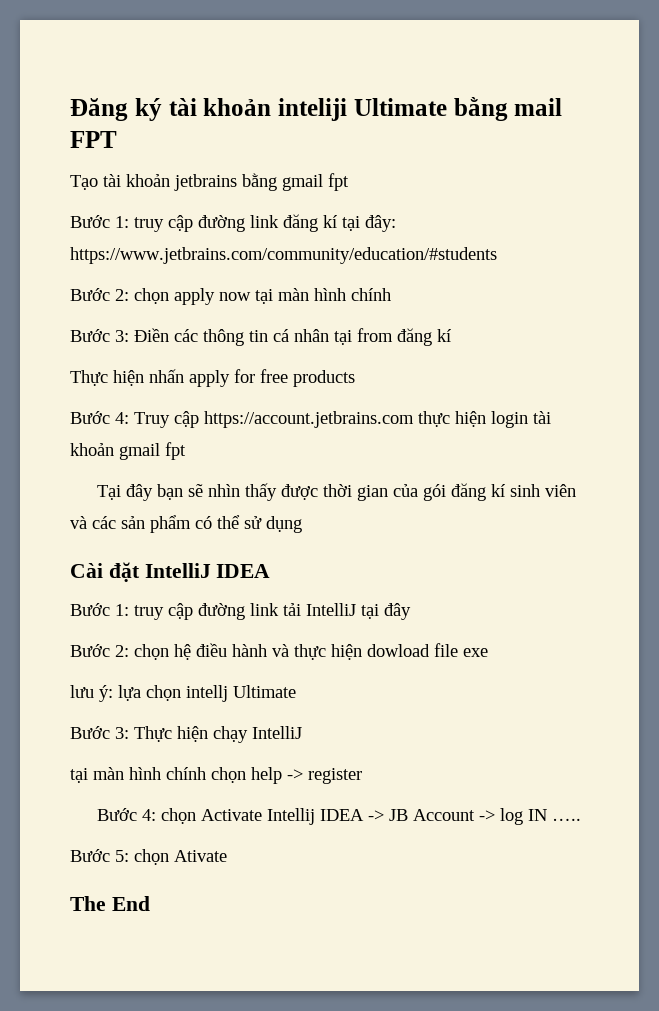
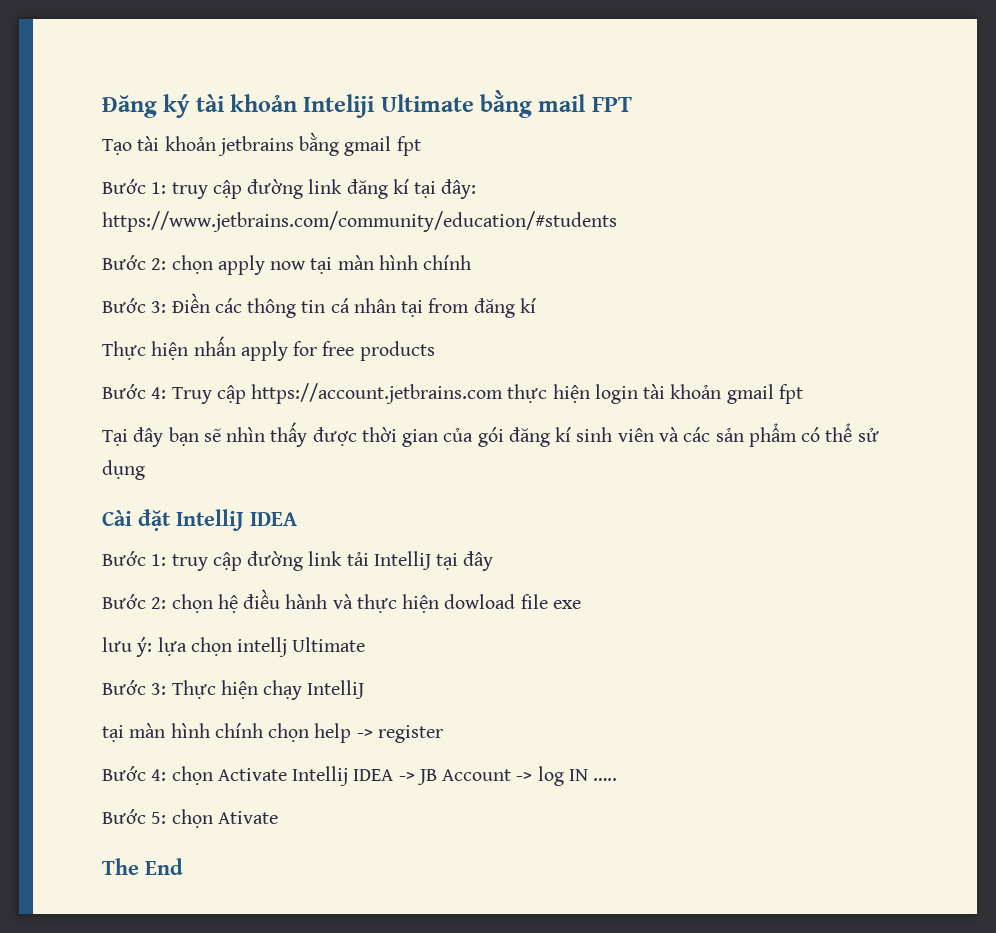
[278,98,347,121] inteliji -> [303,94,375,118] Inteliji

